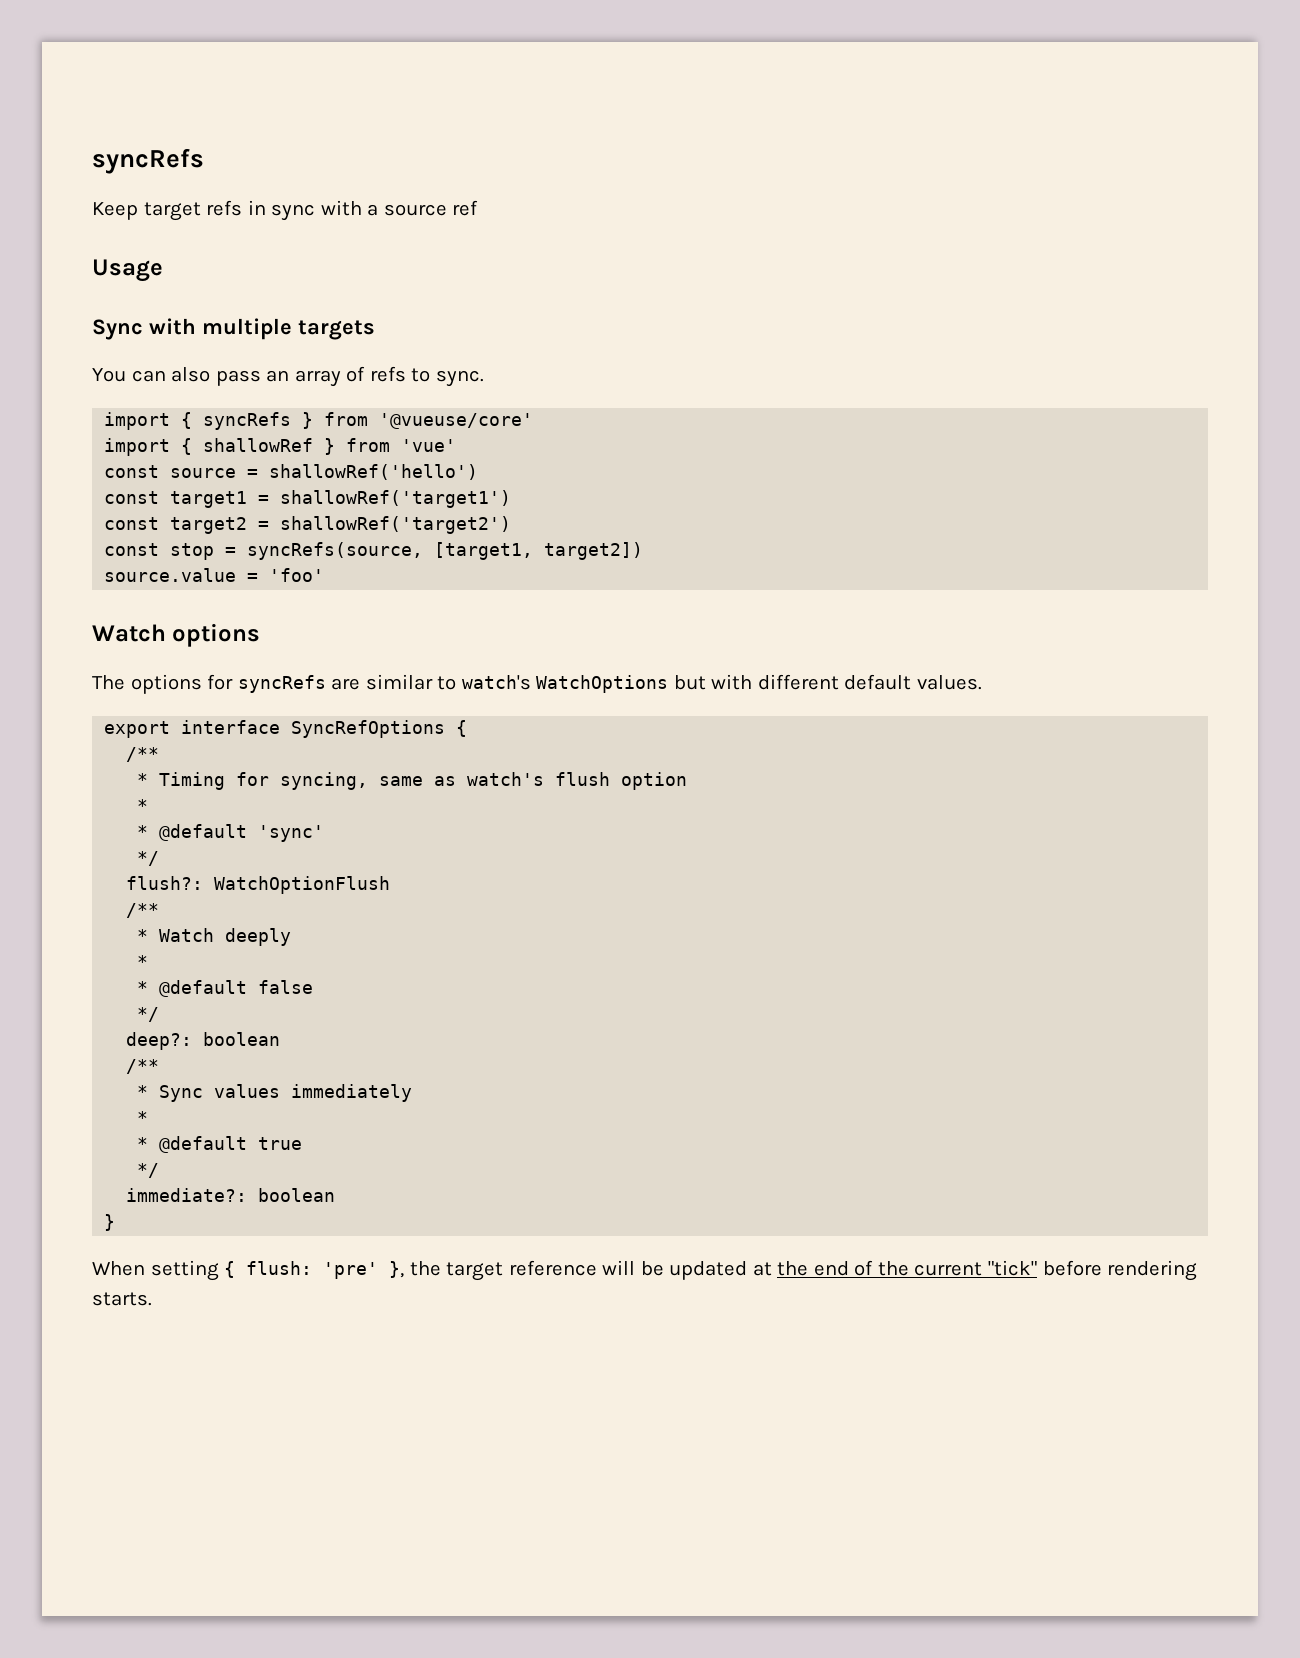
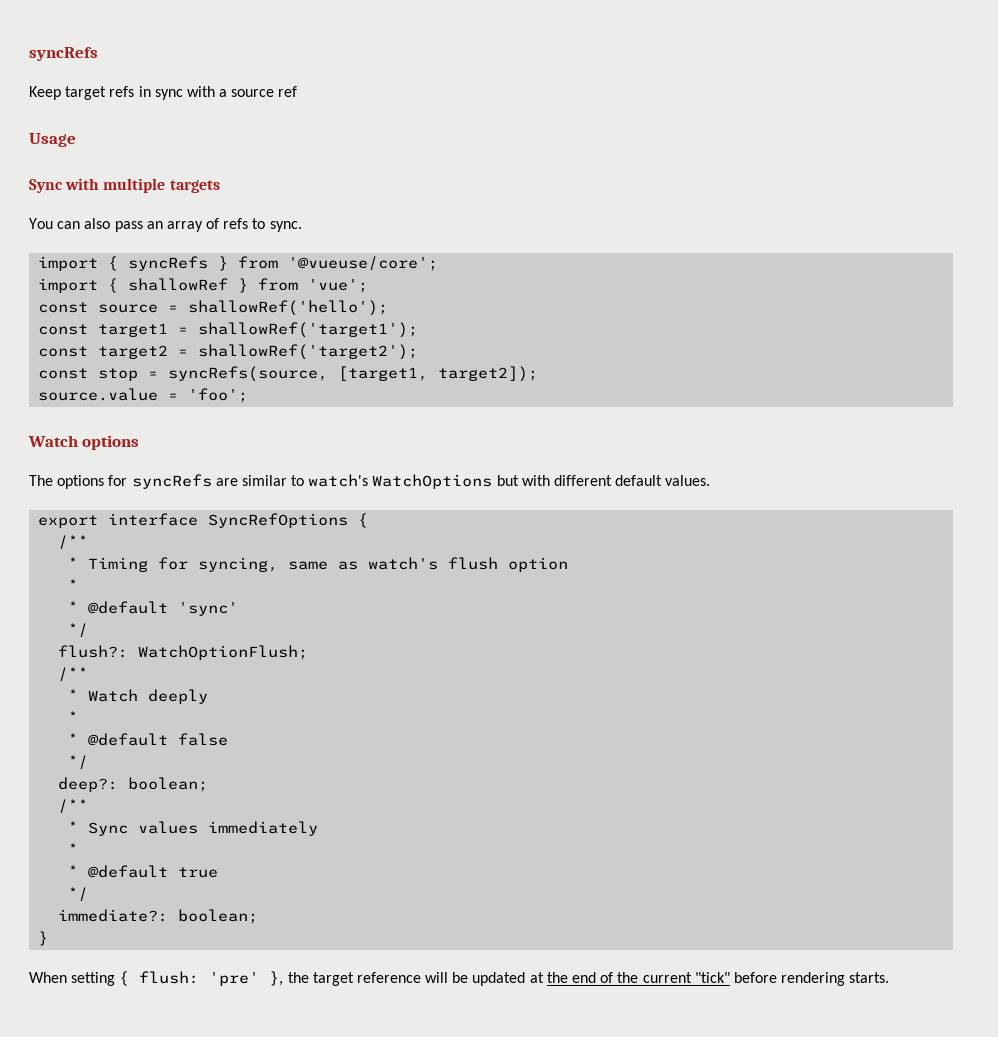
[379,413,534,429] '@vueuse/core' -> [288,256,439,271] '@vueuse/core';
[401,439,457,452] 'vue' -> [308,279,369,293] 'vue';
[269,464,479,480] shallowRef('hello') -> [188,300,389,316] shallowRef('hello');
[280,490,512,508] shallowRef('target1') -> [198,322,419,338] shallowRef('target1');
[280,516,512,534] shallowRef('target2') -> [198,344,419,360] shallowRef('target2');
[544,542,644,560] target2]) -> [438,366,539,382] target2]);
[269,568,325,582] 'foo' -> [188,388,249,403] 'foo';
[214,876,391,894] WatchOptionFlush -> [138,645,309,660] WatchOptionFlush;
[203,1032,281,1046] boolean -> [128,777,209,792] boolean;
[258,1188,336,1202] boolean -> [178,909,259,924] boolean;

